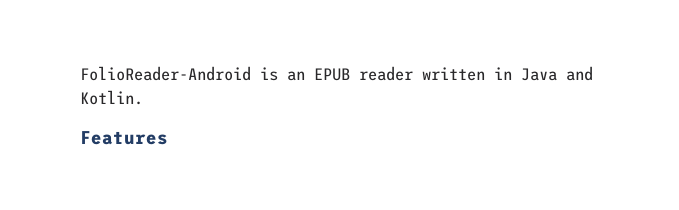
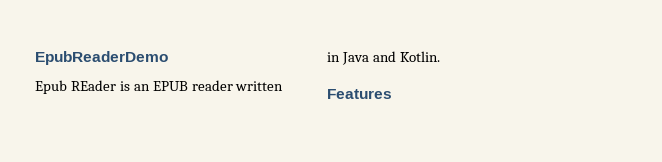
[80,66,251,81] FolioReader-Android -> [35,51,168,65] [35,80,116,94] EpubReaderDemo // Epub REader

